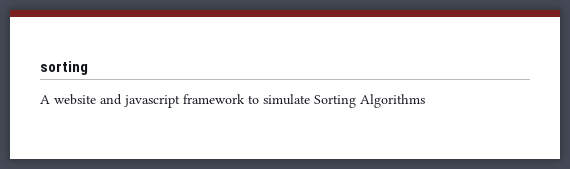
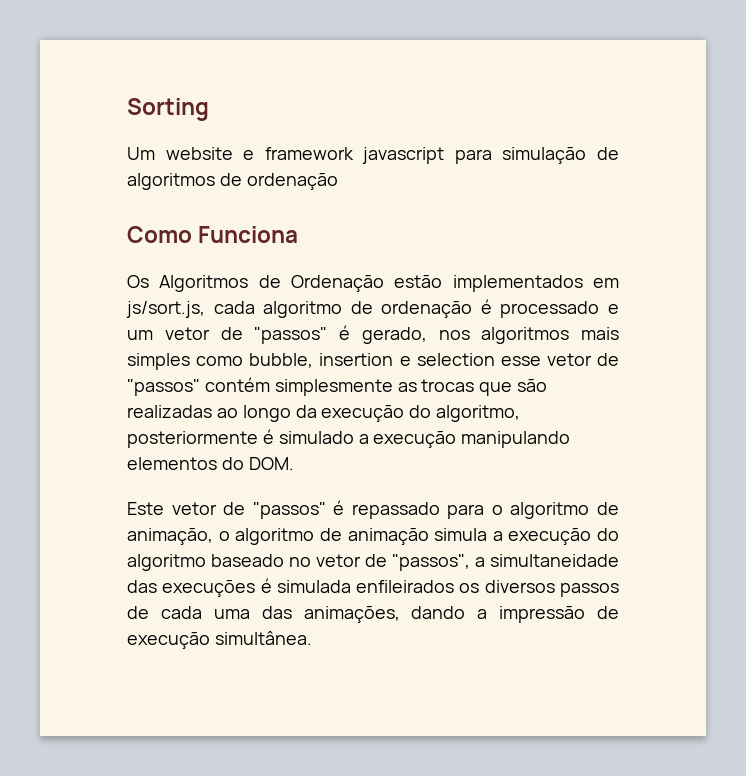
[40,61,88,75] [40,94,425,108] sorting // A website and javascript framework to simulate Sorting Algorithms -> [127,98,209,121] [127,147,619,164] [127,173,338,190] [127,226,299,243] [127,275,619,292] [126,299,619,318] [127,325,619,344] [127,353,619,370] [127,377,548,396] [127,405,521,422] [127,429,571,448] [127,457,294,470] [127,500,619,519] [127,528,619,545] [127,554,619,571] [127,578,619,597] [127,606,619,623] [127,631,312,649] Sorting // Um website e framework javascript para simulação de algoritmos de ordenação // Como Funciona // Os Algoritmos de Ordenação estão implementados em js/sort.js, cada algoritmo de ordenação é processado e um vetor de "passos" é gerado, nos algoritmos mais simples como bubble, insertion e selection esse vetor de "passos" contém simplesmente as trocas que são realizadas ao longo da execução do algoritmo, posteriormente é simulado a execução manipulando elementos do DOM. // Este vetor de "passos" é repassado para o algoritmo de animação, o algoritmo de animação simula a execução do algoritmo baseado no vetor de "passos", a simultaneidade das execuções é simulada enfileirados os diversos passos de cada uma das animações, dando a impressão de execução simultânea.

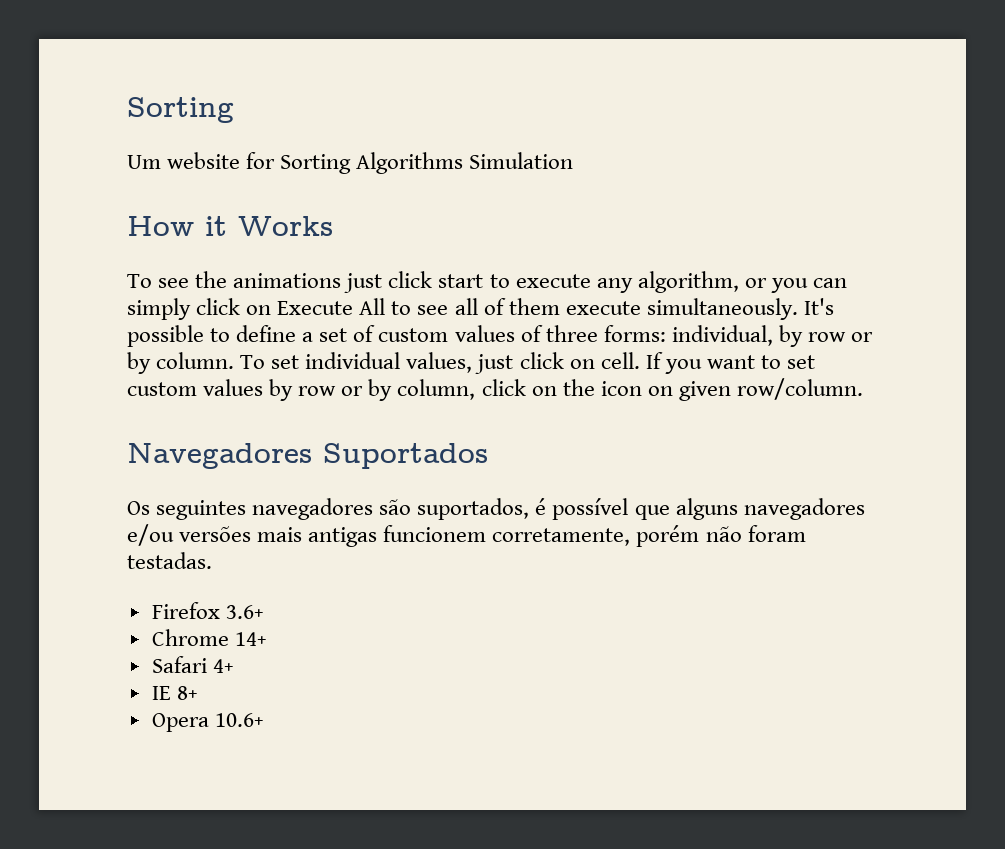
[243,147,619,164] [127,173,338,190] [127,226,299,243] [127,275,619,292] [126,299,619,318] [127,325,619,344] [127,353,619,370] [127,377,548,396] [127,405,521,422] [127,429,571,448] [127,457,294,470] [127,500,619,519] [127,528,619,545] [127,554,619,571] [127,578,619,597] [127,606,619,623] [127,631,312,649] e framework javascript para simulação de algoritmos de ordenação // Como Funciona // Os Algoritmos de Ordenação estão implementados em js/sort.js, cada algoritmo de ordenação é processado e um vetor de "passos" é gerado, nos algoritmos mais simples como bubble, insertion e selection esse vetor de "passos" contém simplesmente as trocas que são realizadas ao longo da execução do algoritmo, posteriormente é simulado a execução manipulando elementos do DOM. // Este vetor de "passos" é repassado para o algoritmo de animação, o algoritmo de animação simula a execução do algoritmo baseado no vetor de "passos", a simultaneidade das execuções é simulada enfileirados os diversos passos de cada uma das animações, dando a impressão de execução simultânea. -> [246,152,574,174] [127,216,333,236] [127,271,847,293] [127,298,834,320] [127,325,874,347] [127,352,816,374] [127,378,863,401] [127,443,488,469] [127,498,865,520] [127,524,806,547] [127,552,212,569] [151,602,264,619] [151,629,267,646] [151,656,234,673] [151,686,198,700] [151,713,264,732] for Sorting Algorithms Simulation // How it Works // To see the animations just click start to execute any algorithm, or you can simply click on Execute All to see all of them execute simultaneously. It's possible to define a set of custom values of three forms: individual, by row or by column. To set individual values, just click on cell. If you want to set custom values by row or by column, click on the icon on given row/column. // Navegadores Suportados // Os seguintes navegadores são suportados, é possível que alguns navegadores e/ou versões mais antigas funcionem corretamente, porém não foram testadas. // Firefox 3.6+ // Chrome 14+ // Safari 4+ // IE 8+ // Opera 10.6+

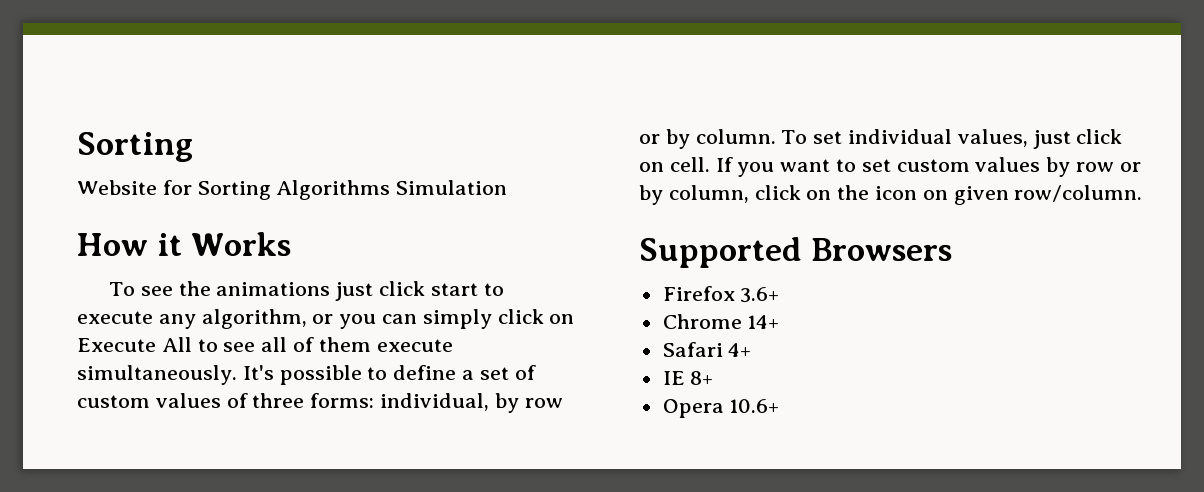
[127,152,241,169] Um website -> [77,180,157,195] Website
[127,443,488,469] [127,498,865,520] [127,524,806,547] [127,552,212,569] Navegadores Suportados // Os seguintes navegadores são suportados, é possível que alguns navegadores e/ou versões mais antigas funcionem corretamente, porém não foram testadas. -> [639,237,953,268] Supported Browsers

